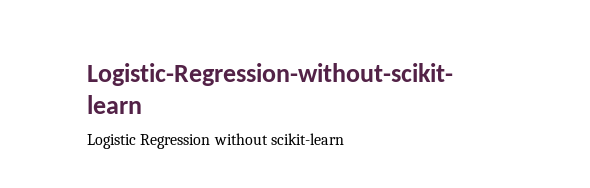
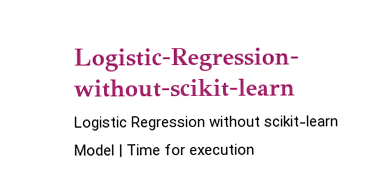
(344, 139) none -> [74,143,256,158] // Model | Time for execution

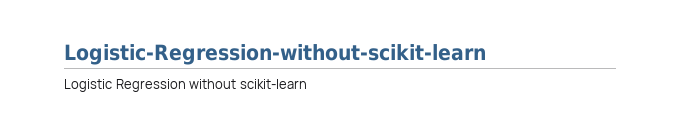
[74,143,256,158] // Model | Time for execution -> (307, 84) none

